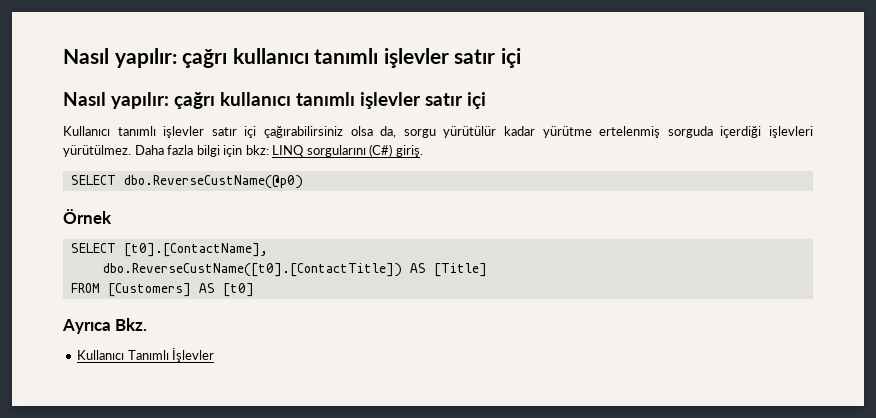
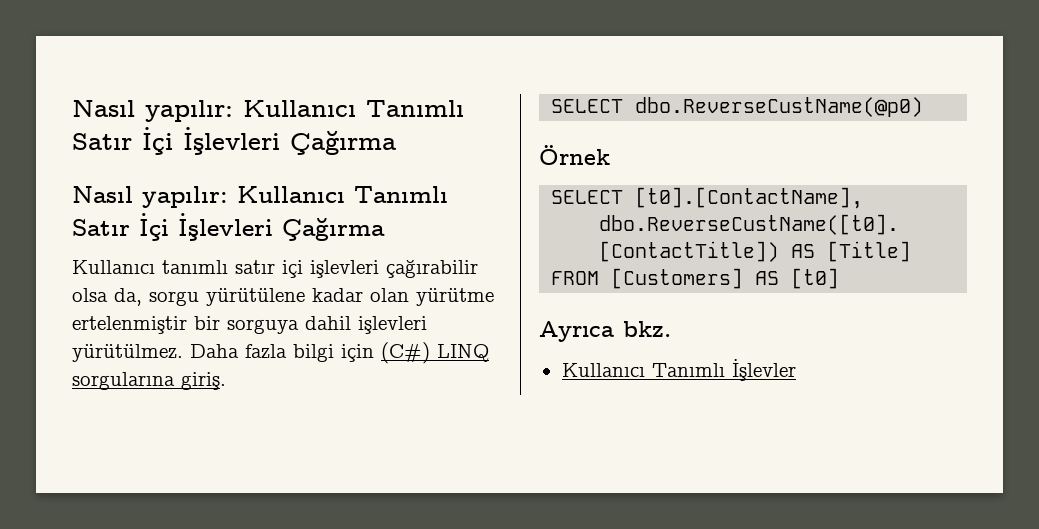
[63,48,521,68] [63,92,486,109] Nasıl yapılır: çağrı kullanıcı tanımlı işlevler satır içi // Nasıl yapılır: çağrı kullanıcı tanımlı işlevler satır içi -> [72,100,464,122] [72,127,396,155] [72,186,448,208] [72,213,385,241] Nasıl yapılır: Kullanıcı Tanımlı Satır İçi İşlevleri Çağırma // Nasıl yapılır: Kullanıcı Tanımlı Satır İçi İşlevleri Çağırma
[163,126,343,138] işlevler satır içi çağırabilirsiniz -> [235,260,478,278] satır içi işlevleri çağırabilir
[443,126,762,138] yürütülür kadar yürütme ertelenmiş sorguda içerdiği -> [206,288,494,306] [72,316,351,334] yürütülene kadar olan yürütme ertelenmiştir bir sorguya dahil
[245,144,393,157] bkz: LINQ sorgularını (C#) -> [381,342,489,364] [72,372,175,390] (C#) LINQ sorgularına
[115,318,148,331] Bkz. -> [623,321,671,337] bkz.

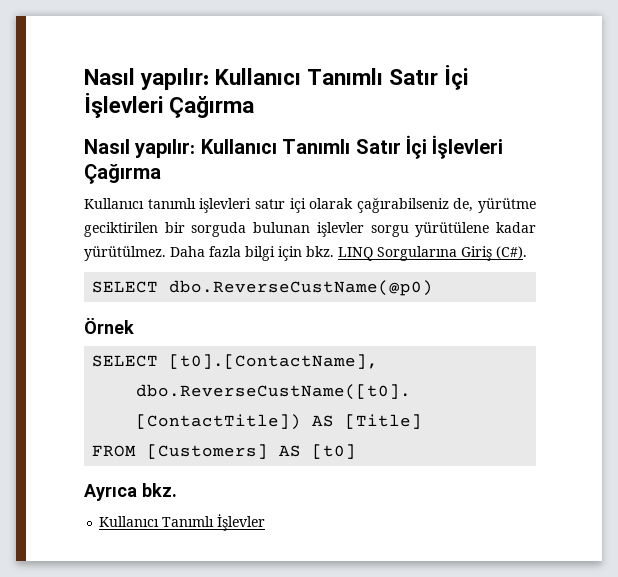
(228, 267) none -> [199,198,252,213] işlevleri
[310,260,478,278] [72,288,494,306] [72,316,427,334] işlevleri çağırabilir olsa da, sorgu yürütülene kadar olan yürütme ertelenmiştir bir sorguya dahil işlevleri -> [309,197,536,213] [84,222,536,237] olarak çağırabilseniz de, yürütme geciktirilen bir sorguda bulunan işlevler sorgu yürütülene kadar
[381,342,489,364] [72,372,226,390] (C#) LINQ sorgularına giriş. -> [306,246,527,261] bkz. LINQ Sorgularına Giriş (C#).

